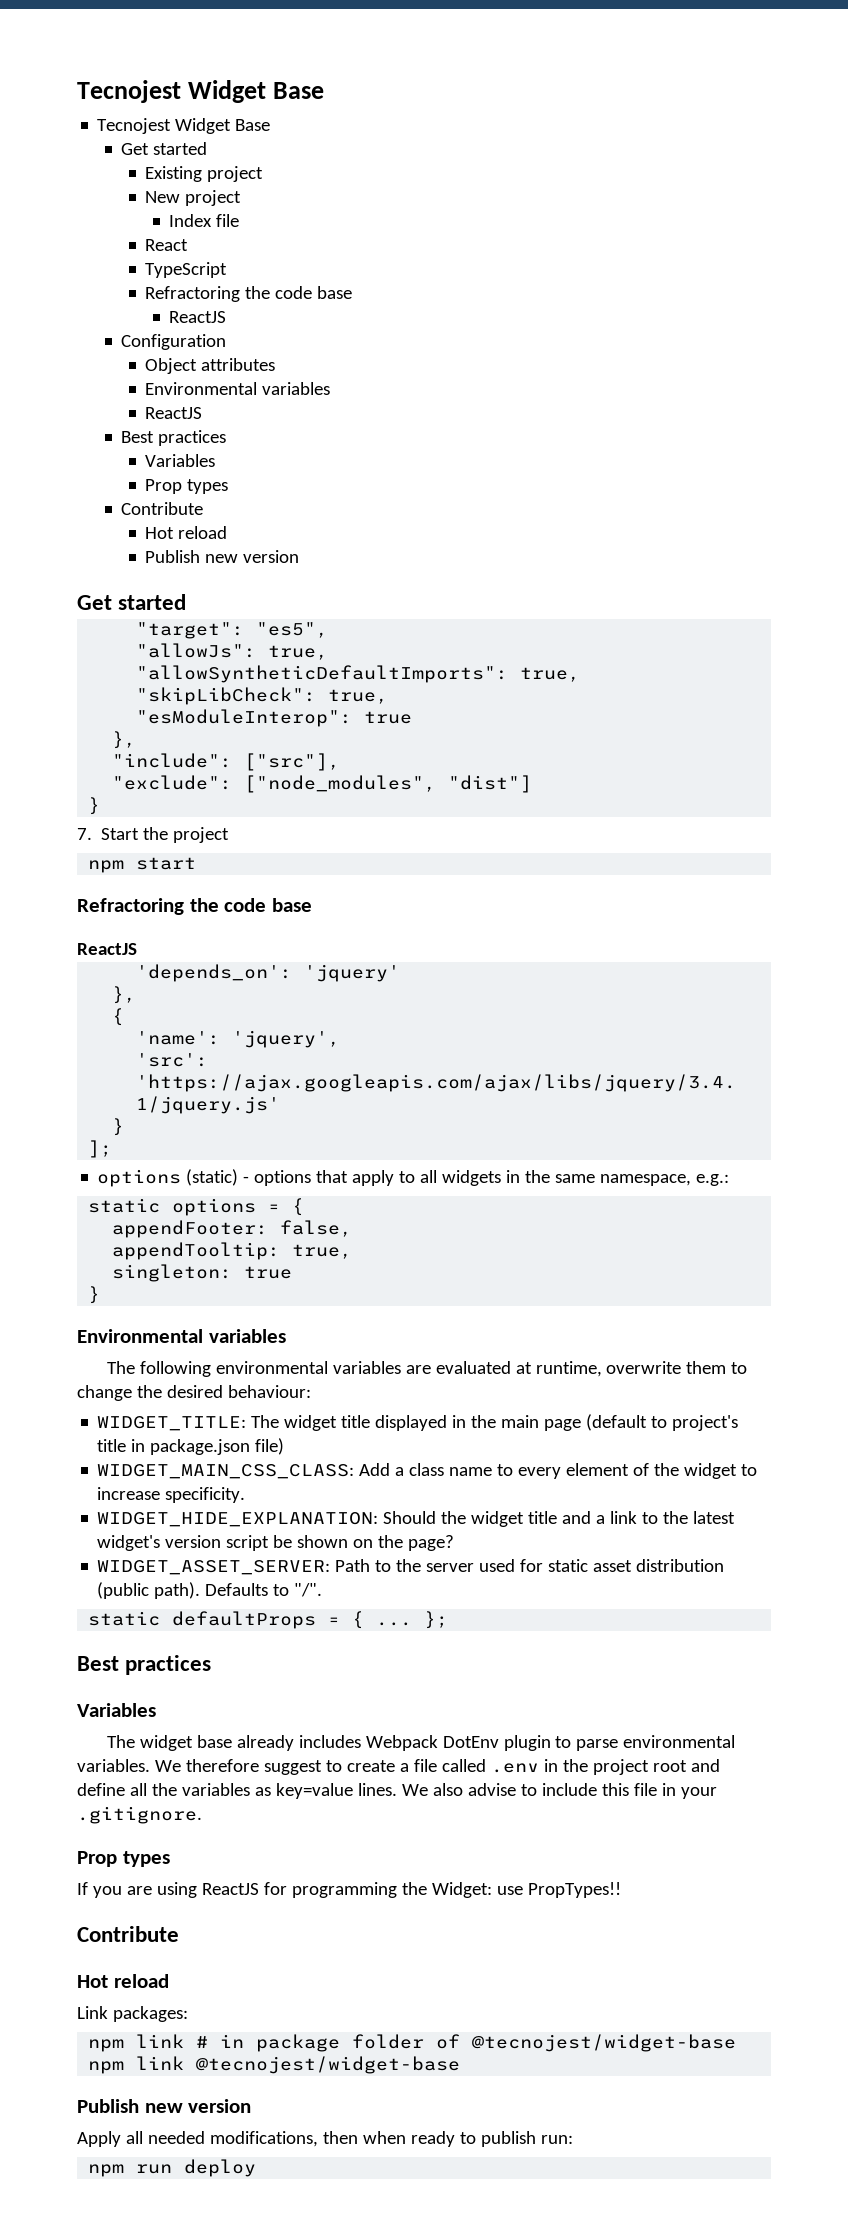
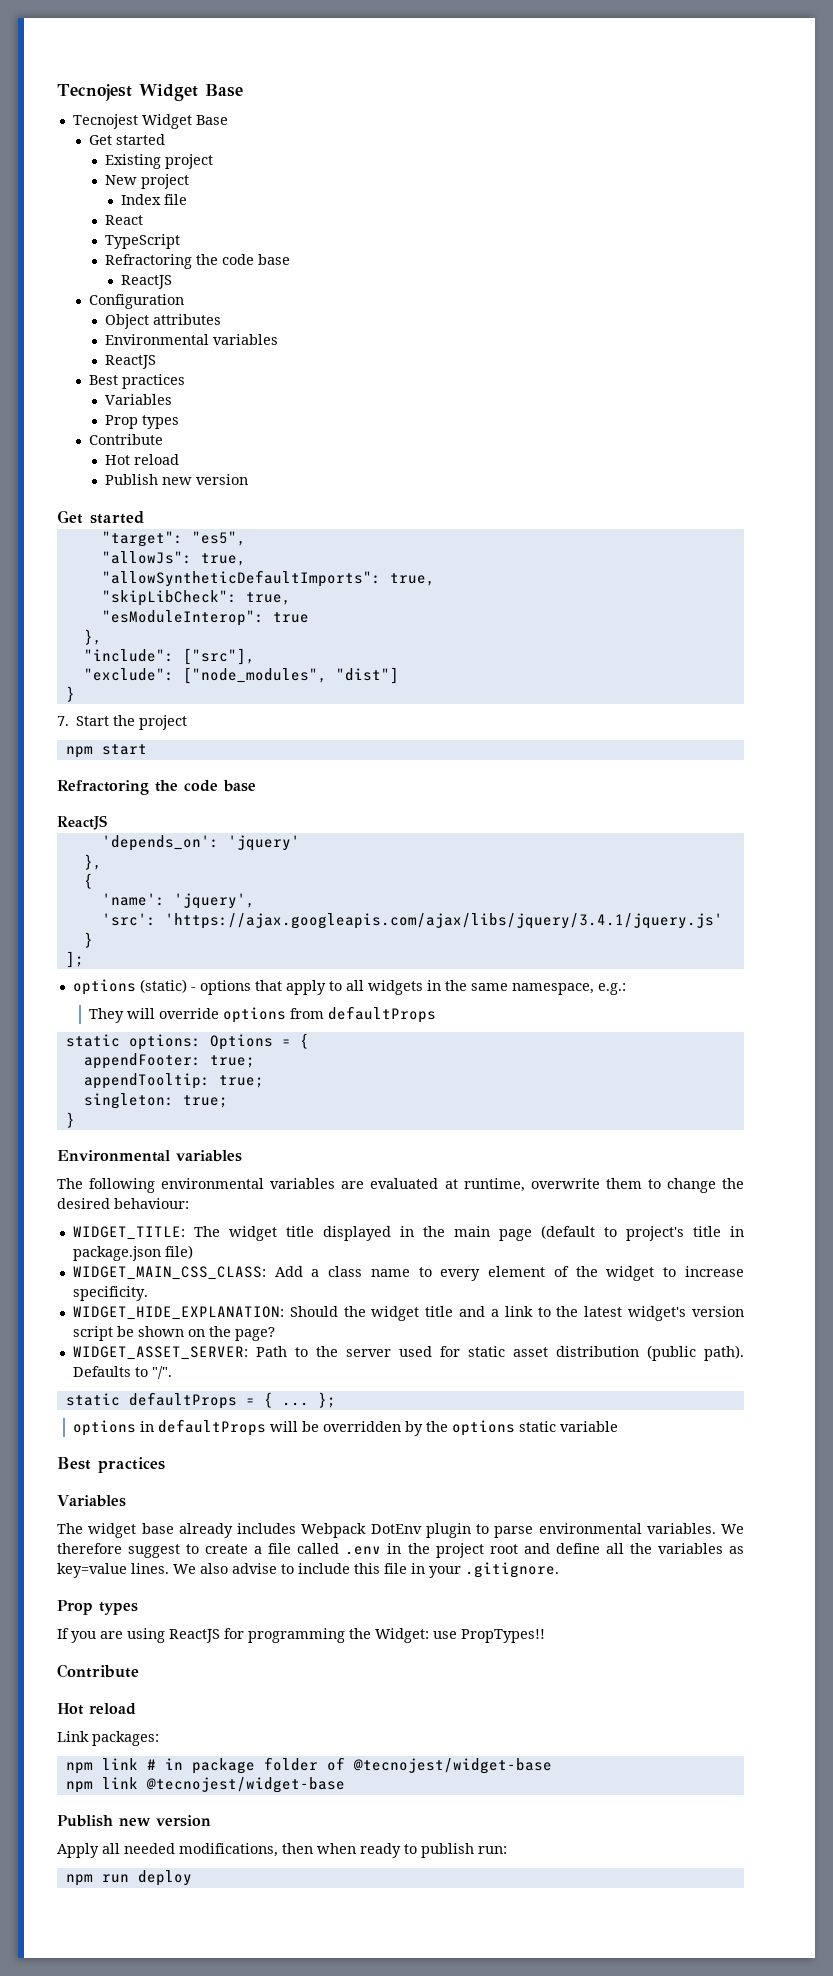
[88,1198,257,1216] // static options -> [88,1006,436,1023] [65,1034,273,1050] // They will override options from defaultProps // static options: Options
[280,1220,353,1237] false, -> [209,1055,255,1068] true;
[292,1244,353,1259] true, -> [218,1075,264,1088] true;
[244,1266,293,1279] true -> [182,1095,228,1108] true;
(449, 1620) none -> [72,1419,618,1436] // options in defaultProps will be overridden by the options static variable

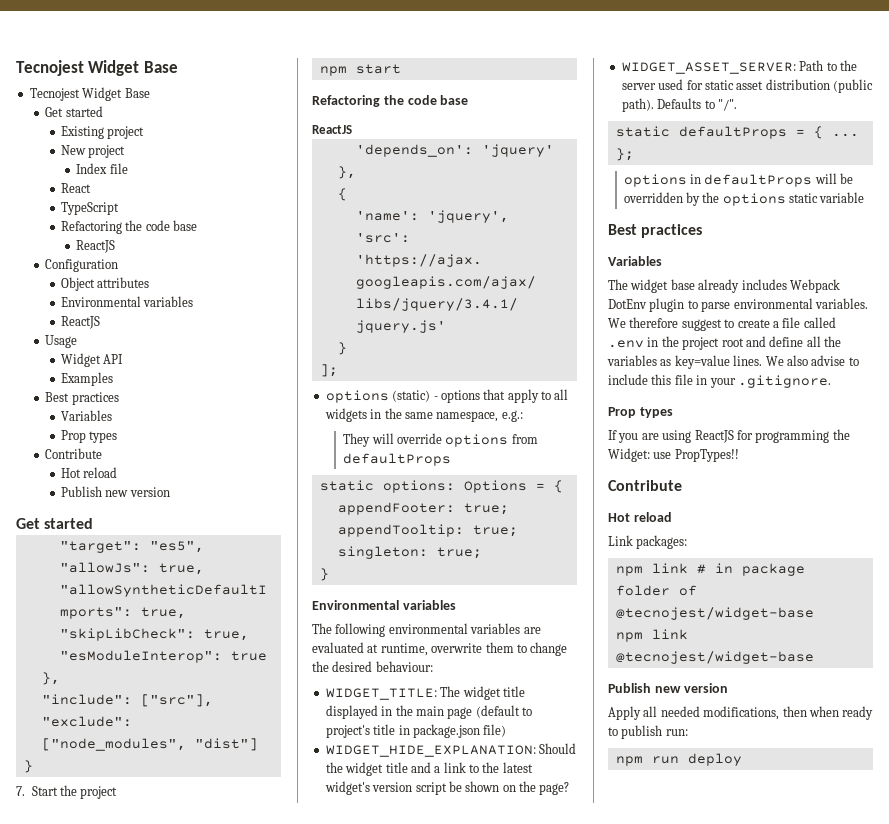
[104,254,192,269] Refractoring -> [60,221,122,234] Refactoring
(156, 362) none -> [45,335,78,348] [60,353,124,367] [60,372,113,386] // Usage // Widget API // Examples
[57,780,149,795] Refractoring -> [312,95,380,107] Refactoring
[72,1266,744,1281] [72,1286,148,1301] // WIDGET_MAIN_CSS_CLASS: Add a class name to every element of the widget to increase specificity. -> (507, 730) none

